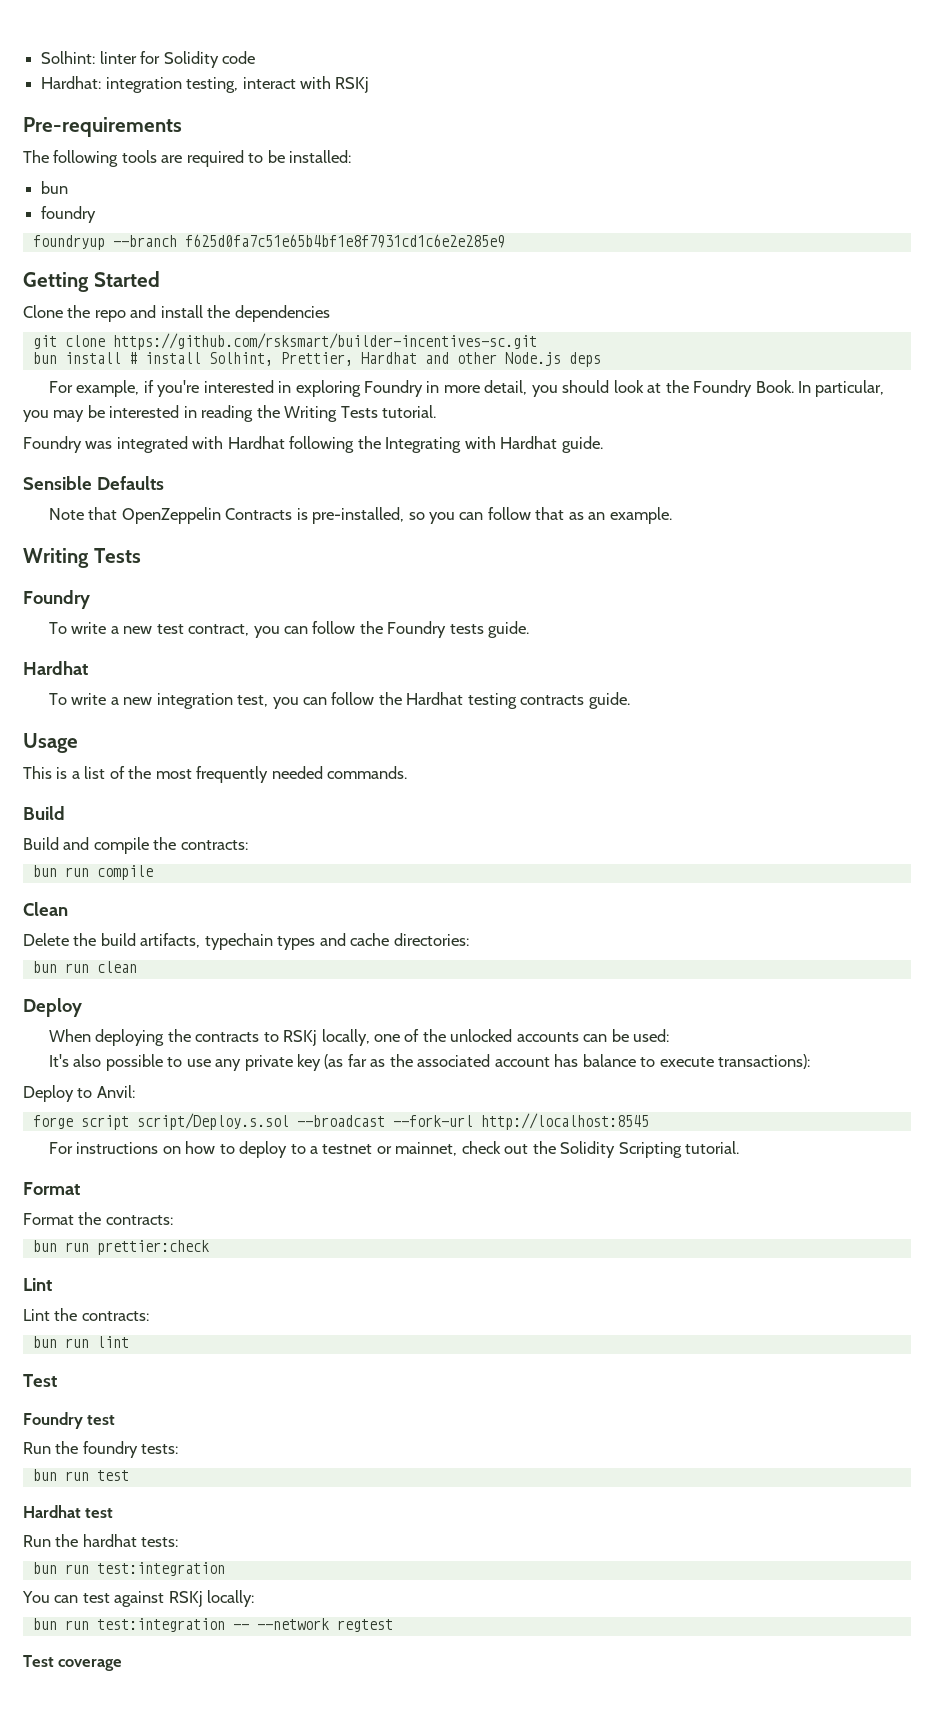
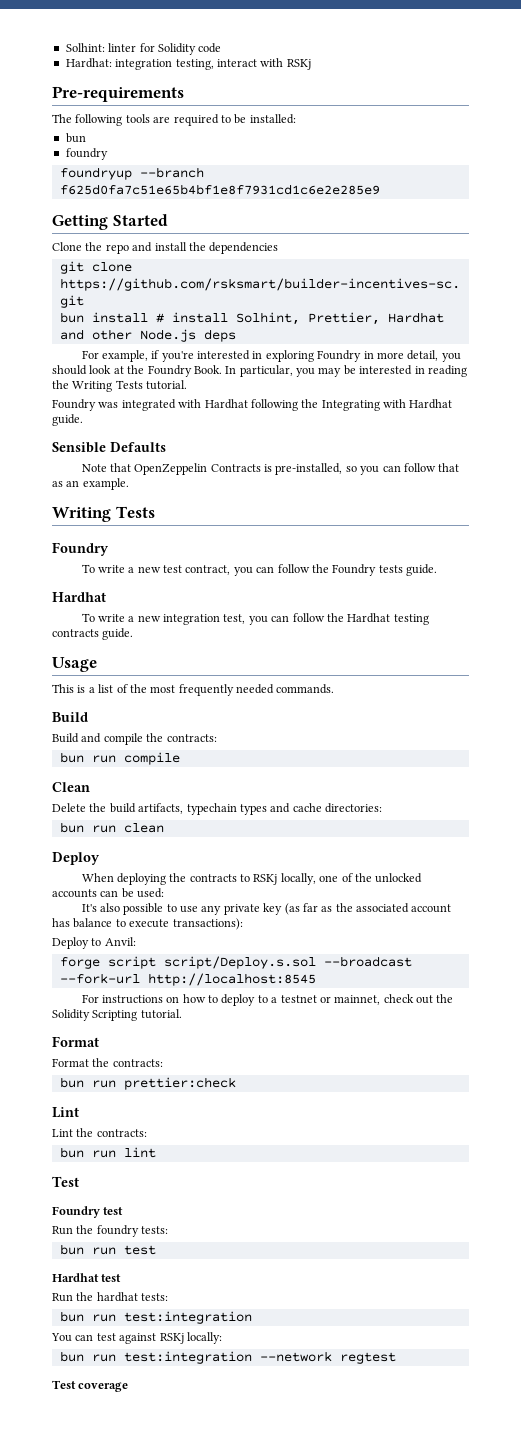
[232,1624,249,1630] -- -> (252, 1357) none

